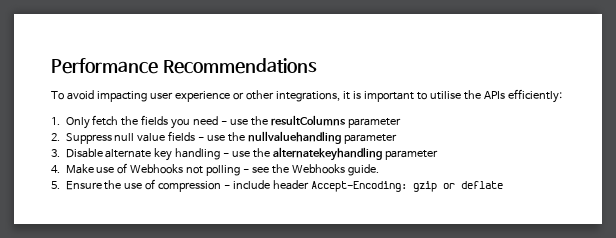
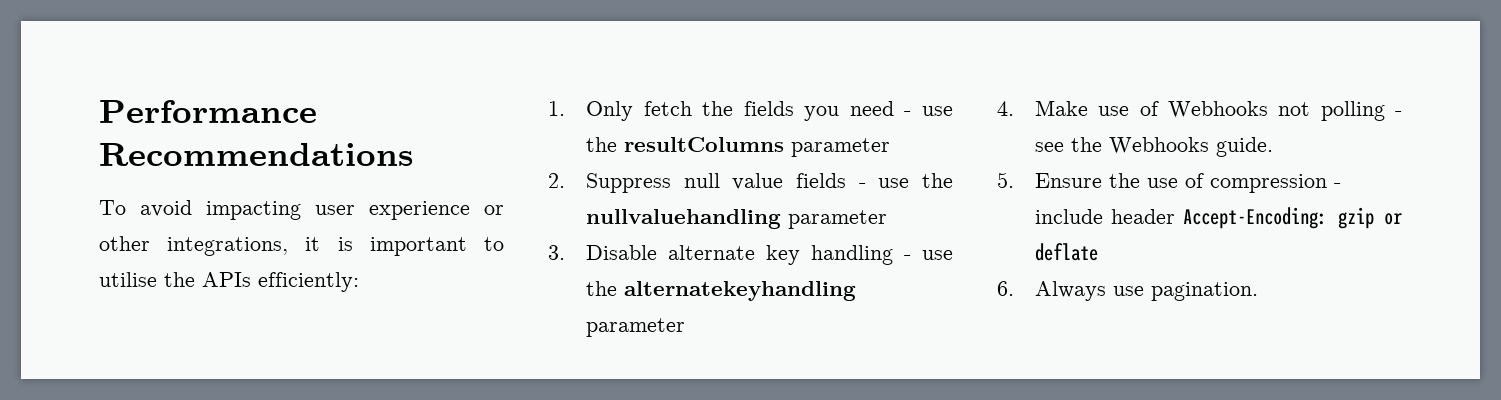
(504, 185) none -> [997,281,1259,301] // 6. Always use pagination.

